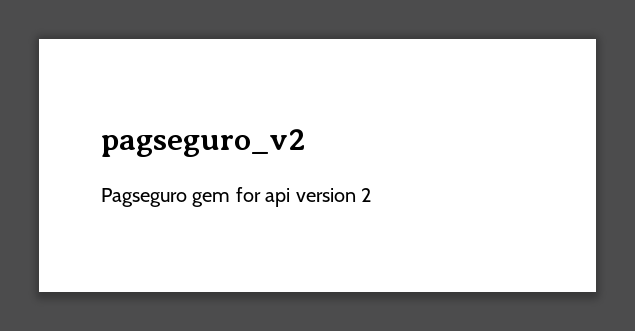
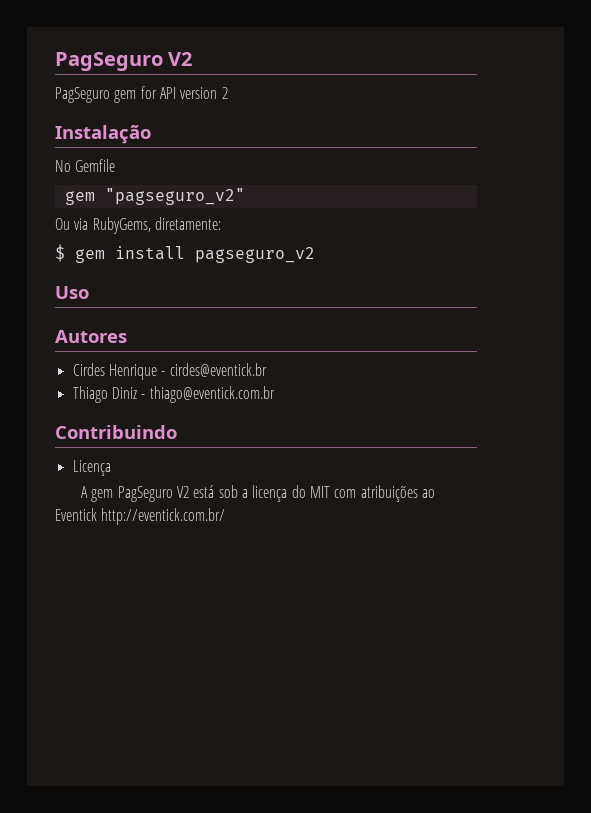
[101,129,306,157] [101,187,371,207] pagseguro_v2 // Pagseguro gem for api version 2 -> [55,52,193,71] [55,86,228,103] [55,125,151,144] [55,159,116,172] [64,188,245,205] [55,217,221,234] [55,244,315,263] [55,286,89,299] [55,330,127,343] [72,363,267,380] [72,386,275,403] [55,425,177,439] [72,460,111,476] [81,485,435,502] [55,508,226,525] PagSeguro V2 // PagSeguro gem for API version 2 // Instalação // No Gemfile // gem "pagseguro_v2" // Ou via RubyGems, diretamente: // $ gem install pagseguro_v2 // Uso // Autores // Cirdes Henrique - cirdes@eventick.br // Thiago Diniz - thiago@eventick.com.br // Contribuindo // Licença // A gem PagSeguro V2 está sob a licença do MIT com atribuições ao Eventick http://eventick.com.br/

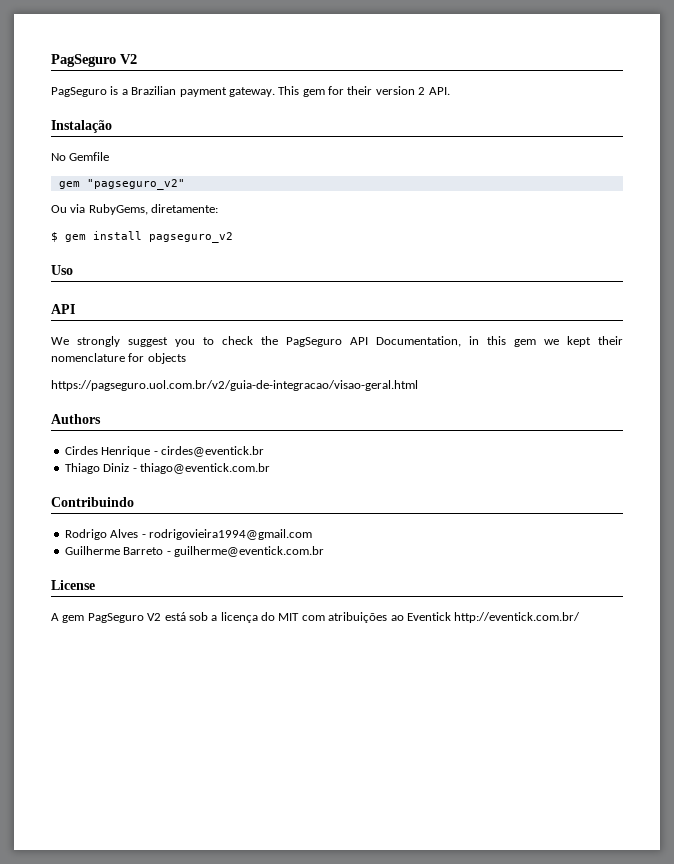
(110, 95) none -> [110,86,300,97] is a Brazilian payment gateway. This
[159,87,176,99] API -> [347,86,373,95] their
(228, 93) none -> [428,87,450,95] API.
[55,330,127,343] Autores -> [51,304,75,314] [51,336,623,347] [51,353,186,364] [51,380,418,391] [51,414,101,424] API // We strongly suggest you to check the PagSeguro API Documentation, in this gem we kept their nomenclature for objects // https://pagseguro.uol.com.br/v2/guia-de-integracao/visao-geral.html // Authors
[72,460,111,476] Licença -> [64,529,312,540] [64,546,324,557] [51,580,95,590] Rodrigo Alves - rodrigovieira1994@gmail.com // Guilherme Barreto - guilherme@eventick.com.br // License

